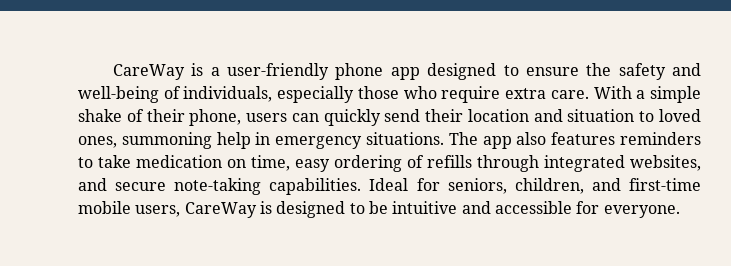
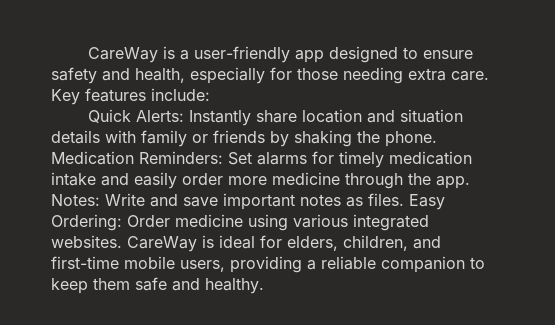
[335,63,384,80] phone -> (290, 54) none
[586,63,612,76] the -> (473, 54) none
[78,86,702,103] [78,109,701,126] [78,132,701,149] [78,155,701,172] [78,178,507,195] well-being of individuals, especially those who require extra care. With a simple shake of their phone, users can quickly send their location and situation to loved ones, summoning help in emergency situations. The app also features reminders to take medication on time, easy ordering of refills through integrated websites, and secure note-taking capabilities. Ideal for seniors, -> [135,67,489,84] [51,88,210,105] [87,109,463,126] [51,130,437,147] [51,151,472,168] [51,172,470,189] [51,193,445,210] [51,214,429,231] [51,235,338,252] health, especially for those needing extra care. Key features include: // Quick Alerts: Instantly share location and situation details with family or friends by shaking the phone. Medication Reminders: Set alarms for timely medication intake and easily order more medicine through the app. Notes: Write and save important notes as files. Easy Ordering: Order medicine using various integrated websites. CareWay is ideal for elders,
[184,201,680,218] CareWay is designed to be intuitive and accessible for everyone. -> [230,256,485,273] [51,277,264,294] providing a reliable companion to keep them safe and healthy.

